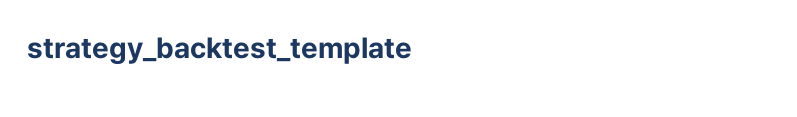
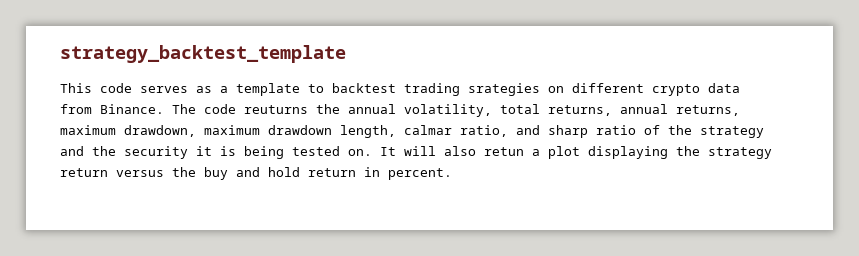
(412, 51) none -> [60,83,740,96] [60,104,740,117] [60,125,764,138] [60,146,772,159] [60,167,452,180] // This code serves as a template to backtest trading srategies on different crypto data from Binance. The code reuturns the annual volatility, total returns, annual returns, maximum drawdown, maximum drawdown length, calmar ratio, and sharp ratio of the strategy and the security it is being tested on. It will also retun a plot displaying the strategy return versus the buy and hold return in percent.

